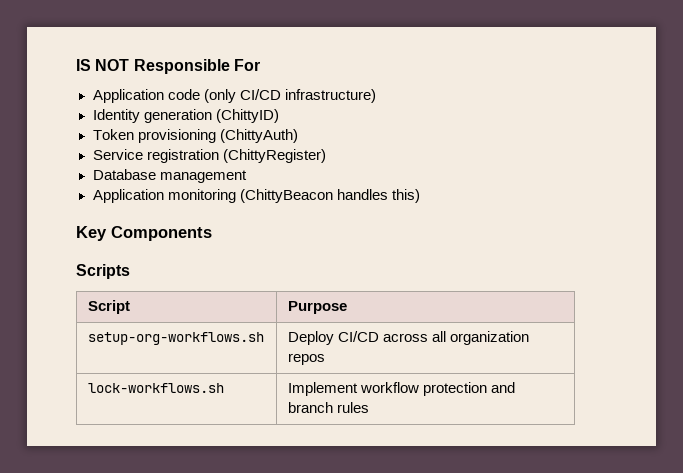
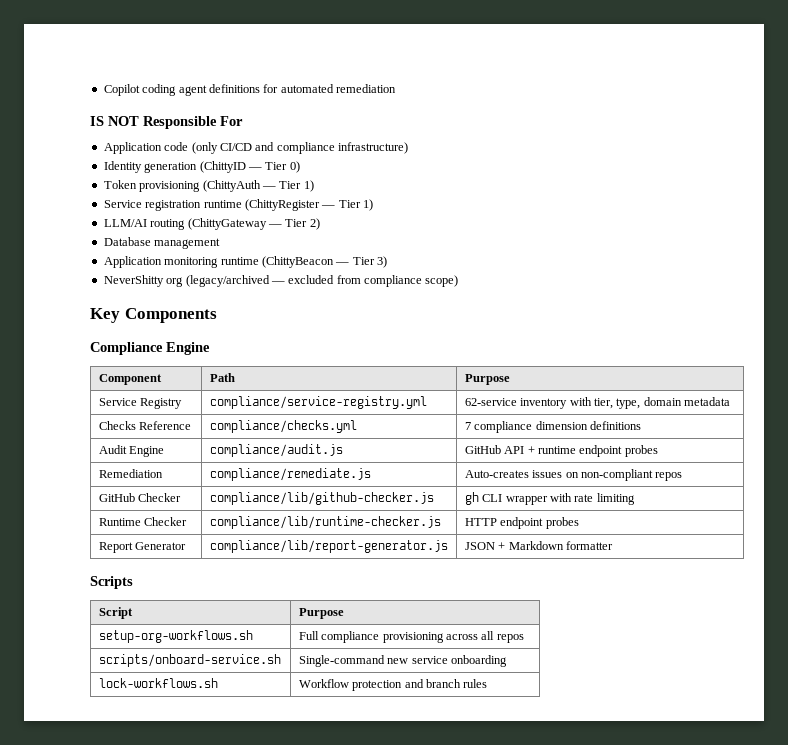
(76, 65) none -> [103,84,396,96] Copilot coding agent definitions for automated remediation //
(281, 94) none -> [255,142,335,154] and compliance
[215,109,279,123] [92,129,298,143] [92,149,326,163] [92,169,247,183] [92,189,420,203] [76,226,212,241] (ChittyID) // Token provisioning (ChittyAuth) // Service registration (ChittyRegister) // Database management // Application monitoring (ChittyBeacon handles this) // Key Components -> [199,161,300,173] [103,180,314,192] [103,199,373,211] [103,218,320,230] [103,237,221,249] [103,256,387,268] [103,275,459,287] [90,308,217,323] [90,342,210,355] [98,374,162,385] [209,373,235,382] [464,374,510,385] [98,398,183,409] [209,396,427,409] [464,397,731,409] [98,421,192,430] [209,420,357,433] [464,421,641,433] [98,445,165,457] [209,444,343,457] [464,445,658,457] [98,469,163,478] [209,468,371,481] [464,469,683,481] [98,493,182,502] [209,492,434,505] [464,492,635,505] [98,517,188,526] [209,516,441,529] [464,517,579,529] [98,542,187,553] [209,540,448,553] [464,541,613,550] (ChittyID — Tier 0) // Token provisioning (ChittyAuth — Tier 1) // Service registration runtime (ChittyRegister — Tier 1) // LLM/AI routing (ChittyGateway — Tier 2) // Database management // Application monitoring runtime (ChittyBeacon — Tier 3) // NeverShitty org (legacy/archived — excluded from compliance scope) // Key Components // Compliance Engine // Component | Path | Purpose // Service Registry | compliance/service-registry.yml | 62-service inventory with tier, type, domain metadata // Checks Reference | compliance/checks.yml | 7 compliance dimension definitions // Audit Engine | compliance/audit.js | GitHub API + runtime endpoint probes // Remediation | compliance/remediate.js | Auto-creates issues on non-compliant repos // GitHub Checker | compliance/lib/github-checker.js | gh CLI wrapper with rate limiting // Runtime Checker | compliance/lib/runtime-checker.js | HTTP endpoint probes // Report Generator | compliance/lib/report-generator.js | JSON + Markdown formatter
[287,331,379,345] Deploy CI/CD -> [298,631,444,643] Full compliance provisioning
[449,331,529,345] [287,353,325,365] organization repos -> [496,634,524,643] [98,654,281,667] [298,655,507,667] repos // scripts/onboard-service.sh | Single-command new service onboarding
[287,382,419,396] Implement workflow -> [298,679,349,688] Workflow

